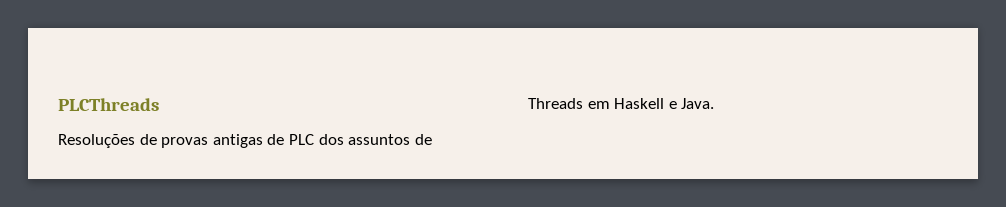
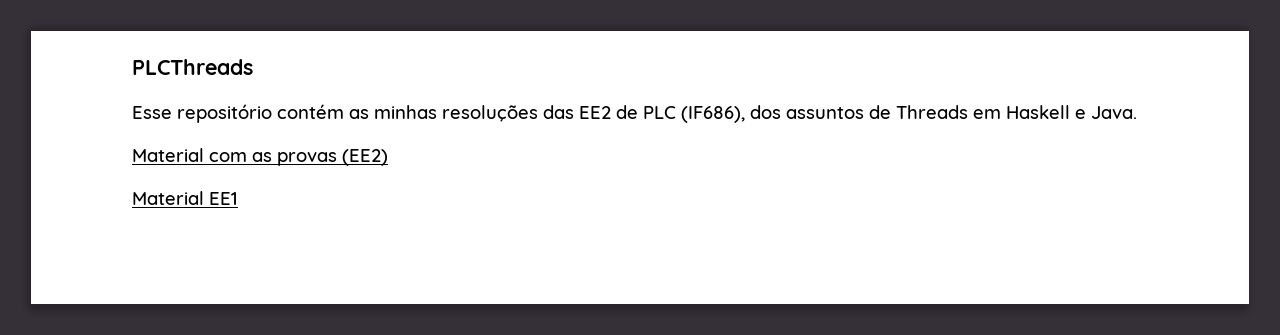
[58,134,263,148] Resoluções de provas antigas -> [132,104,611,123] Esse repositório contém as minhas resoluções das EE2
(314, 139) none -> [681,106,745,123] (IF686),
(715, 103) none -> [132,148,388,166] [132,191,238,205] // Material com as provas (EE2) // Material EE1

